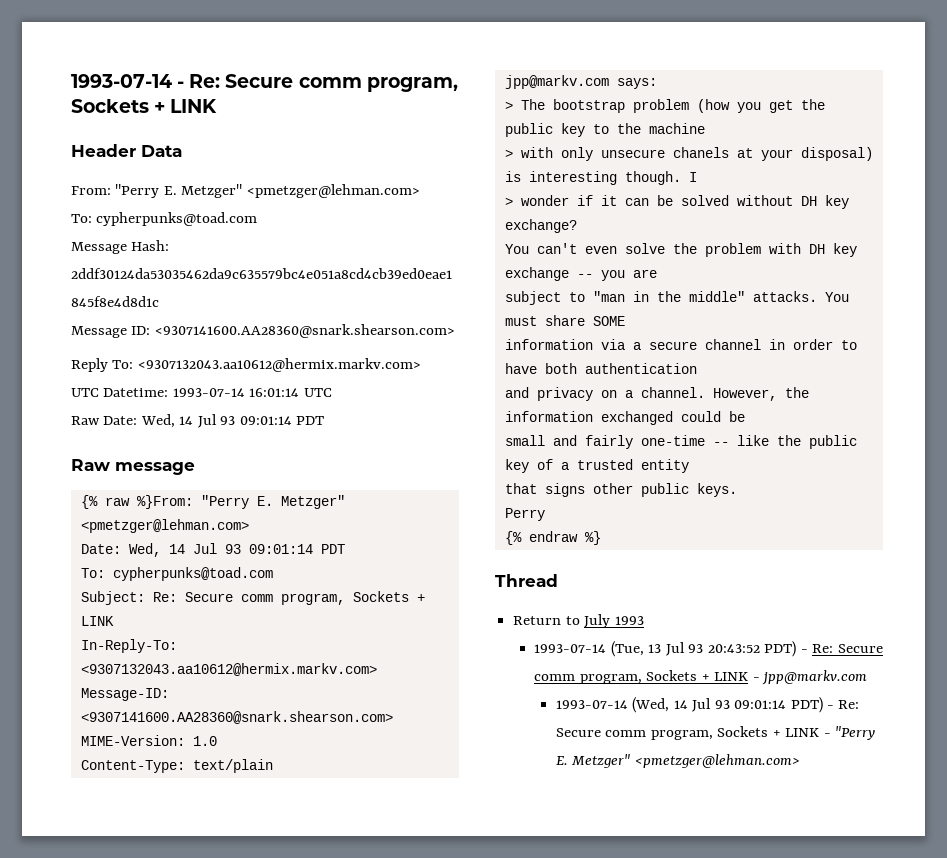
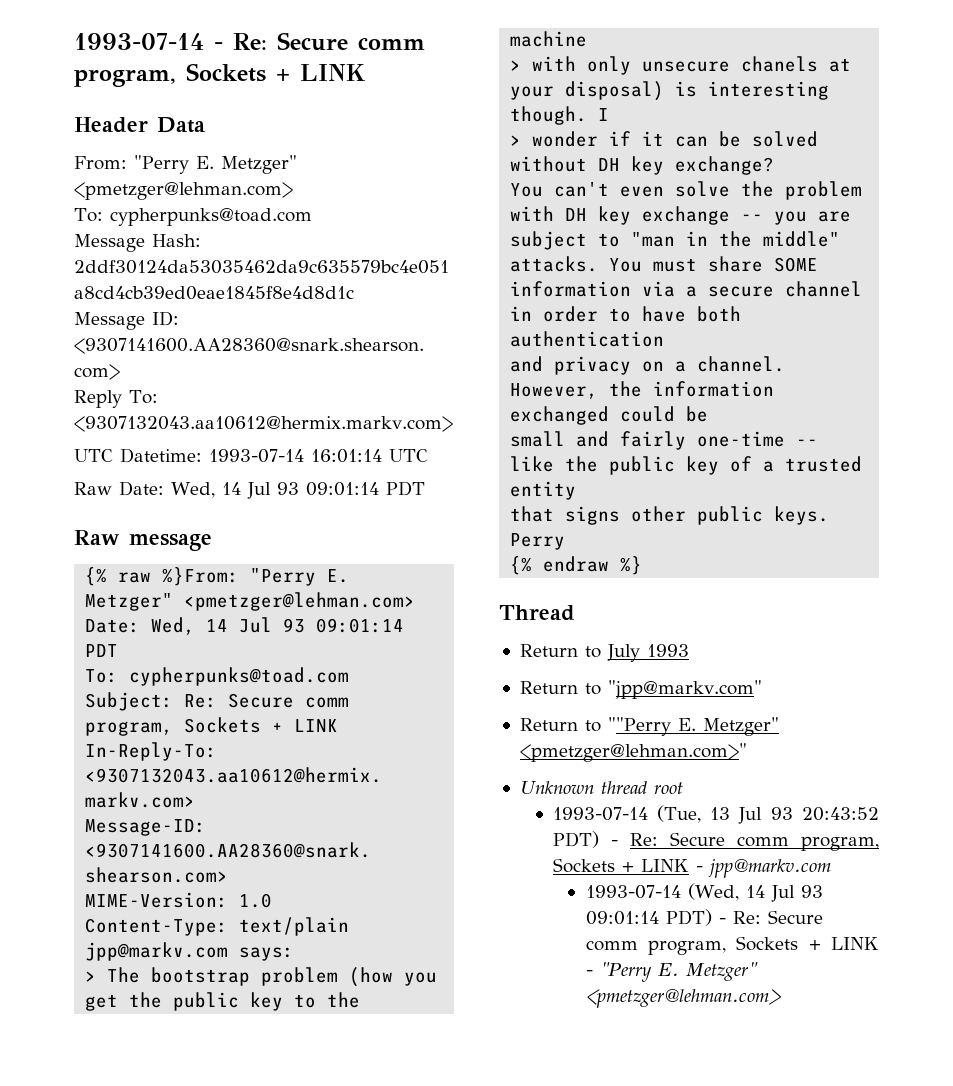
(644, 620) none -> [519,680,762,699] [519,717,779,736] [519,743,747,762] [519,781,683,795] // Return to "jpp@markv.com" // Return to ""Perry E. Metzger" <pmetzger@lehman.com>" // Unknown thread root

